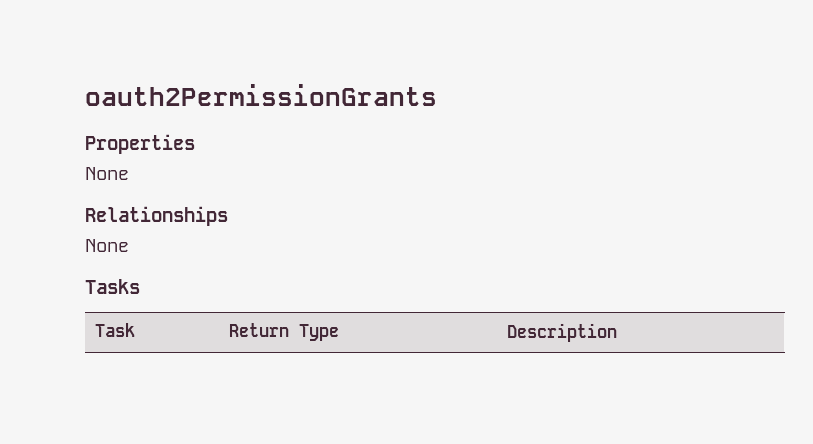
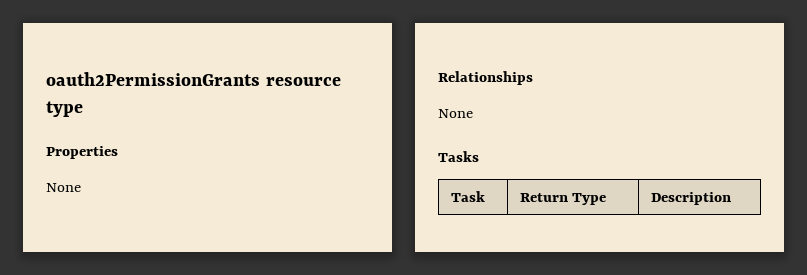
(437, 95) none -> [265,77,341,86] [46,101,83,117] resource type

